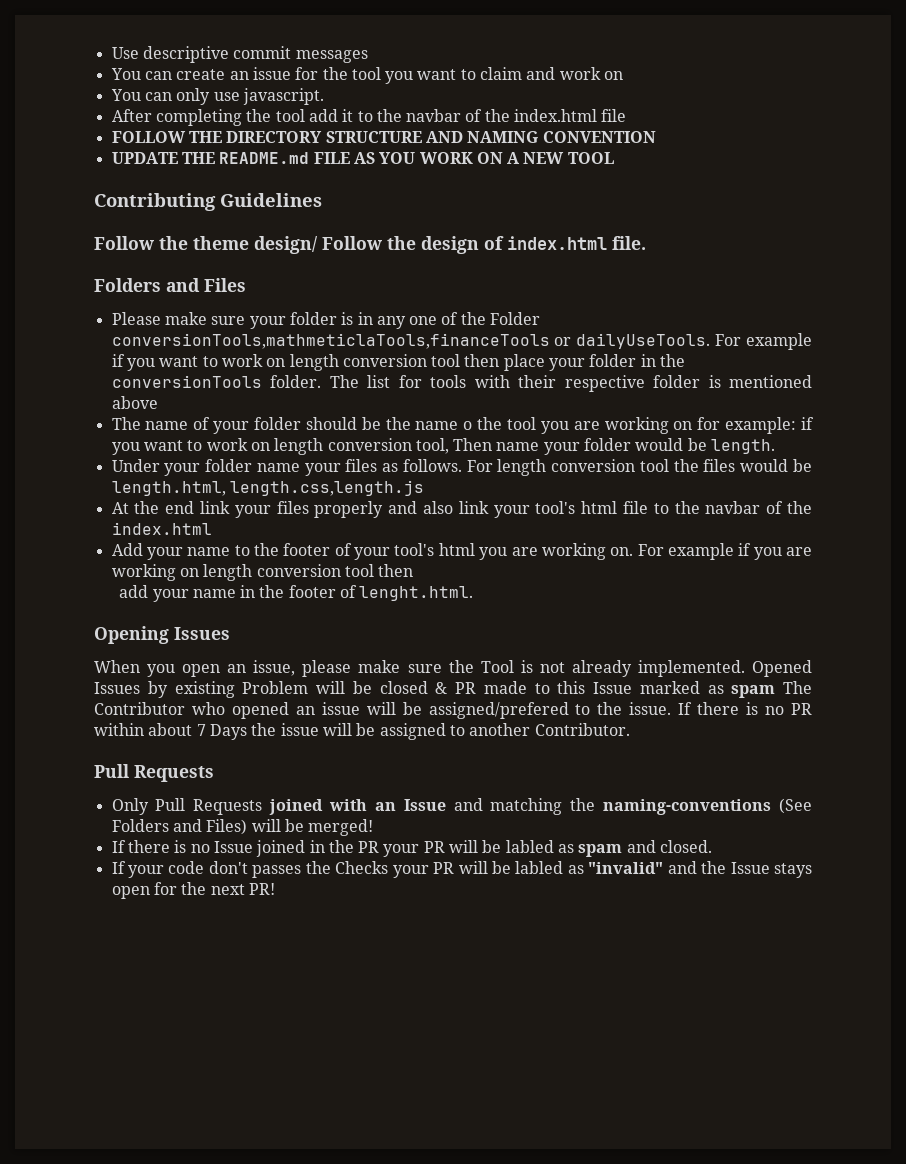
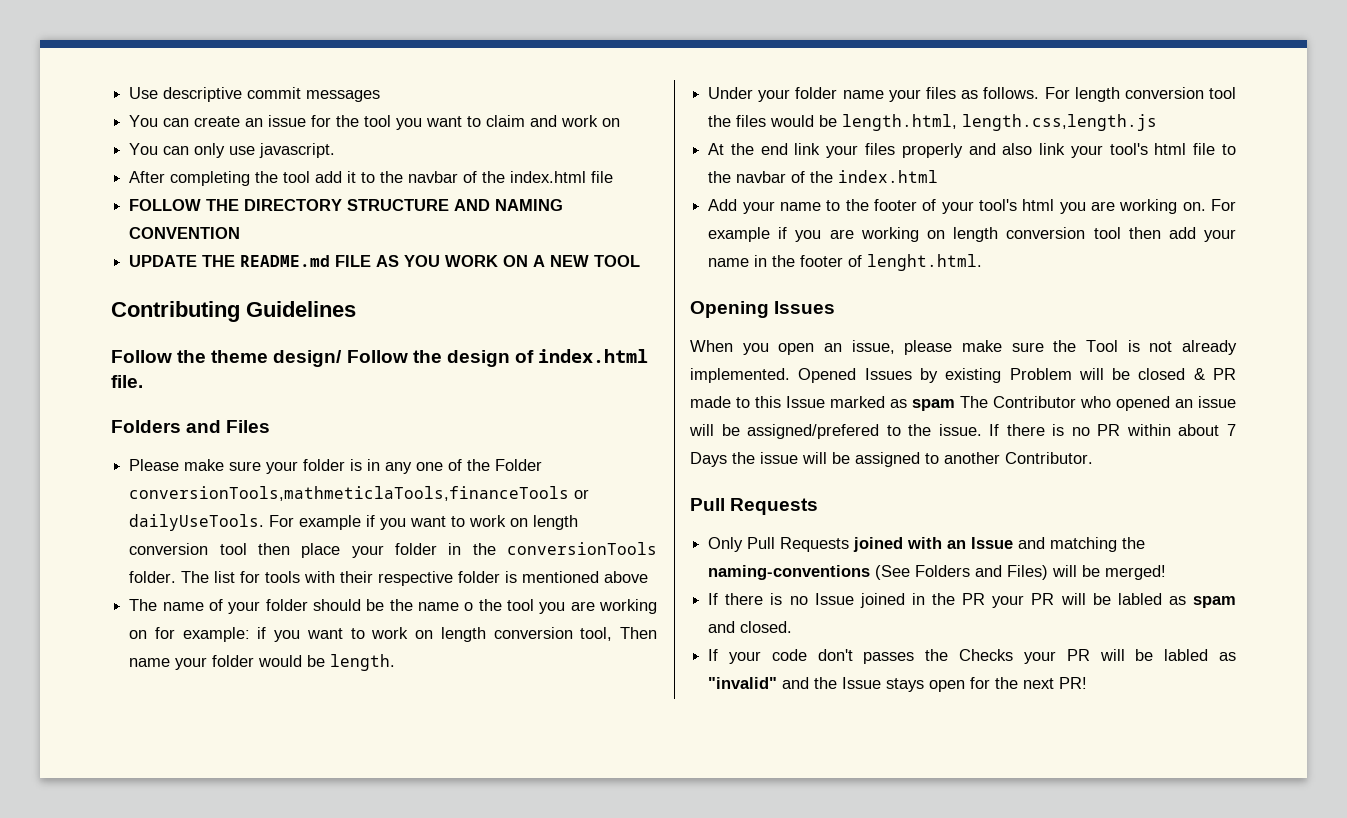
(414, 570) // -> (1161, 233) none

